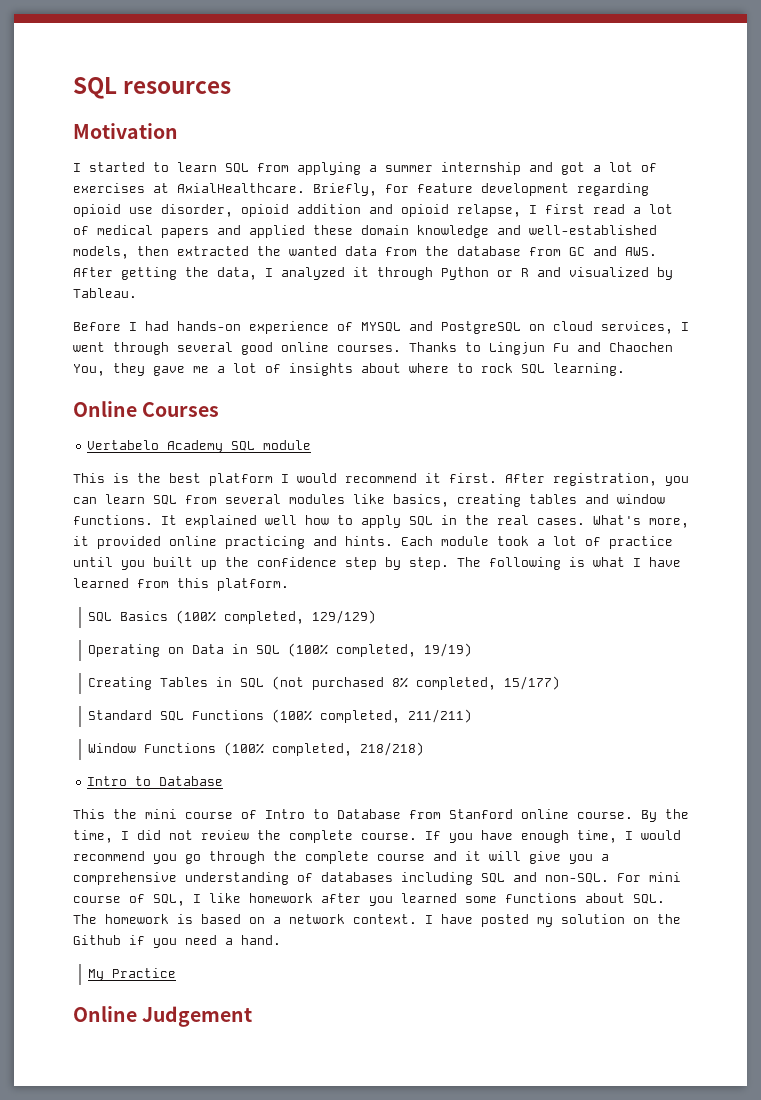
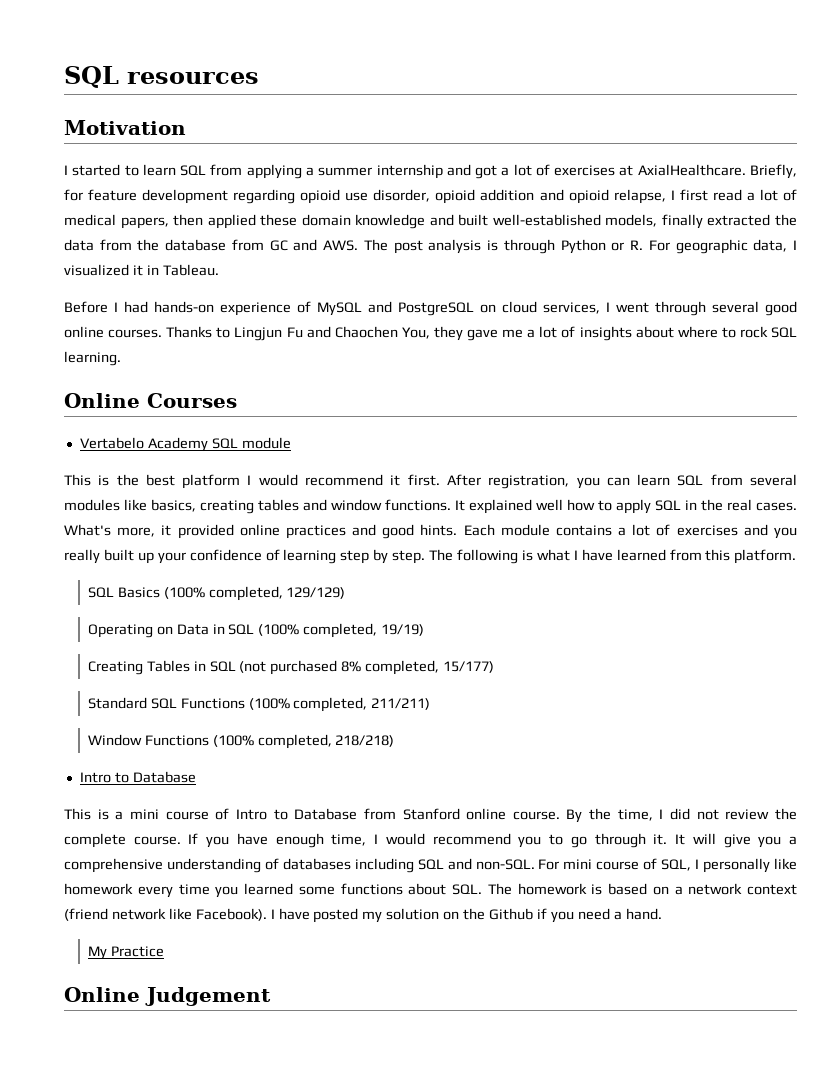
[161,225,241,238] papers and -> [120,214,204,229] papers, then
(521, 230) none -> [458,214,489,226] built
[137,246,169,256] then -> [661,214,703,229] finally
[289,246,337,256] wanted -> (798, 220) none
[73,267,673,280] After getting the data, I analyzed it through Python or R and visualized by -> [363,239,797,254] [64,264,159,276] The post analysis is through Python or R. For geographic data, I visualized it in
[361,322,401,332] MYSQL -> [317,302,362,316] MySQL
[225,536,337,549] practicing and -> [285,524,415,539] practices and good
[497,536,673,549] [73,557,337,570] took a lot of practice until you built up the confidence -> [555,524,797,539] [64,549,337,564] contains a lot of exercises and you really built up your confidence of learning
[113,809,137,819] the -> [97,809,124,820] is a
(177, 859) none -> [549,834,564,845] to
[273,851,481,864] the complete course and it -> [653,834,686,845] it. It
(201, 898) none -> [703,858,771,873] personally
[321,893,361,903] after -> [137,884,210,898] every time
[353,914,417,924] context. -> [747,884,797,895] [64,908,267,921] context (friend network like Facebook).

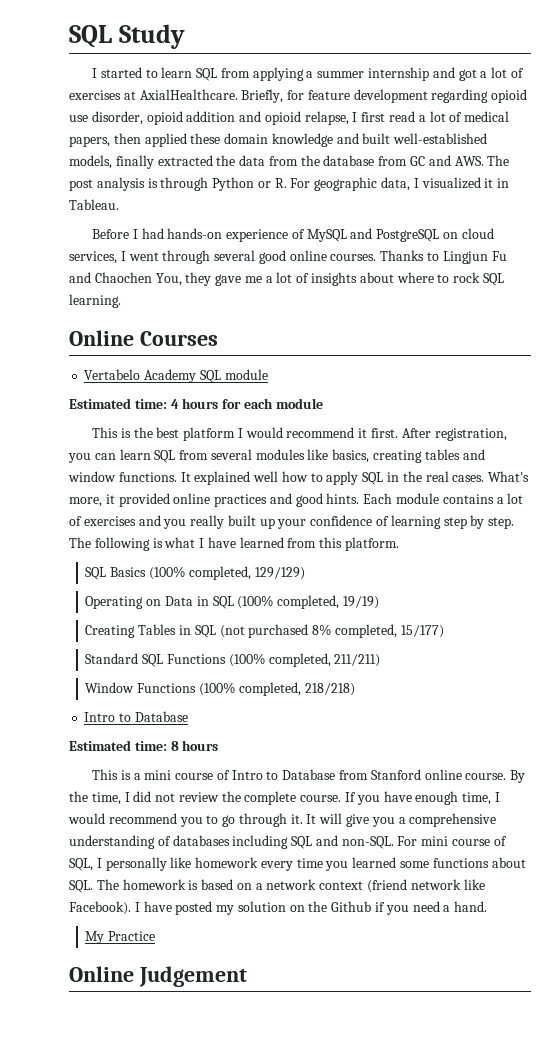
[64,66,259,88] [64,120,186,135] SQL resources // Motivation -> [69,24,185,49] SQL Study
(291, 443) none -> [69,398,323,409] // Estimated time: 4 hours for each module
(196, 777) none -> [69,740,219,751] // Estimated time: 8 hours

